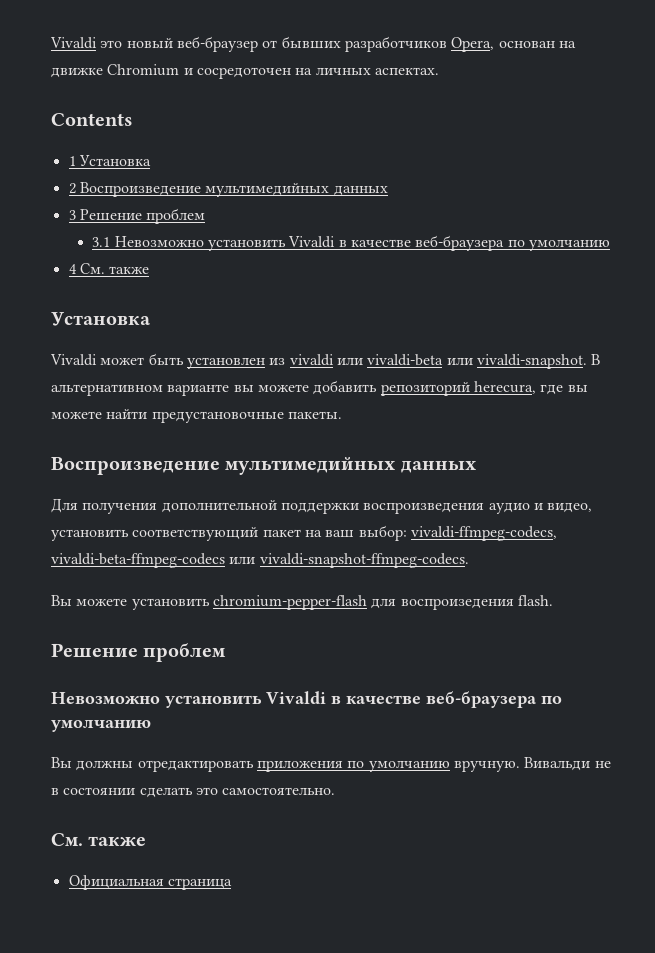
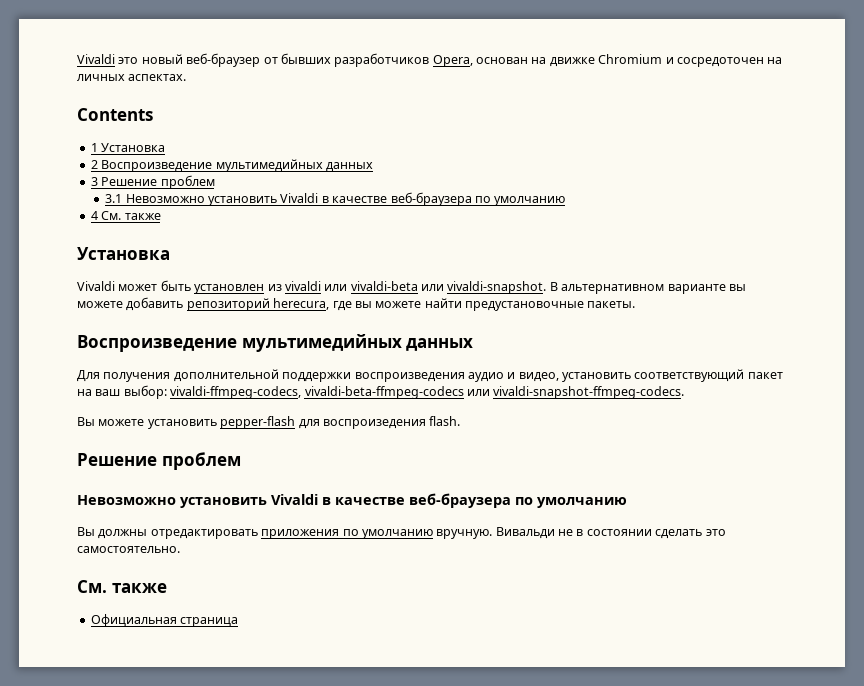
[212,595,367,610] chromium-pepper-flash -> [220,416,296,429] pepper-flash

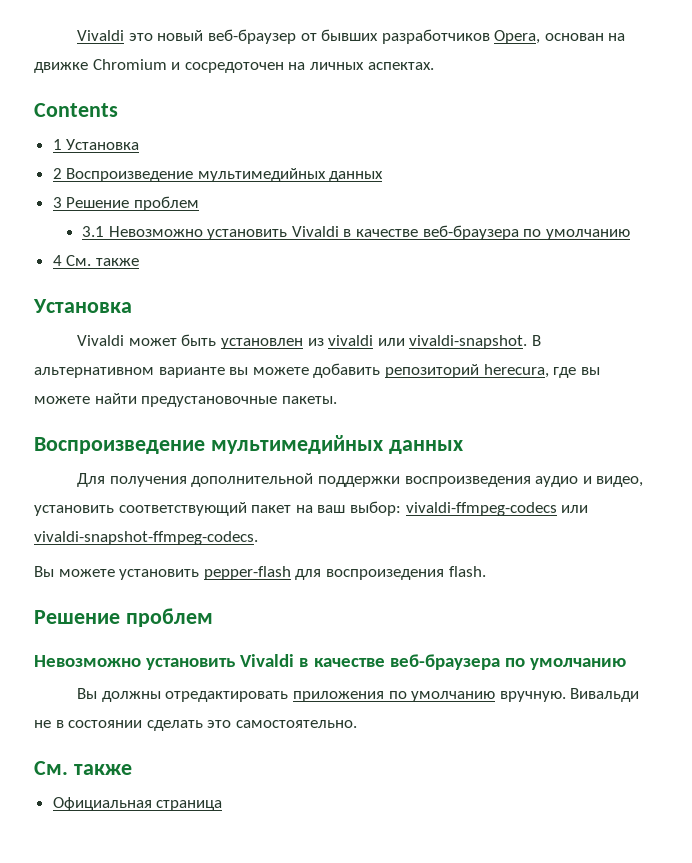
[350,281,444,291] vivaldi-beta или -> (405, 342) none
[170,386,464,399] vivaldi-ffmpeg-codecs, vivaldi-beta-ffmpeg-codecs -> [405,502,557,516] vivaldi-ffmpeg-codecs

